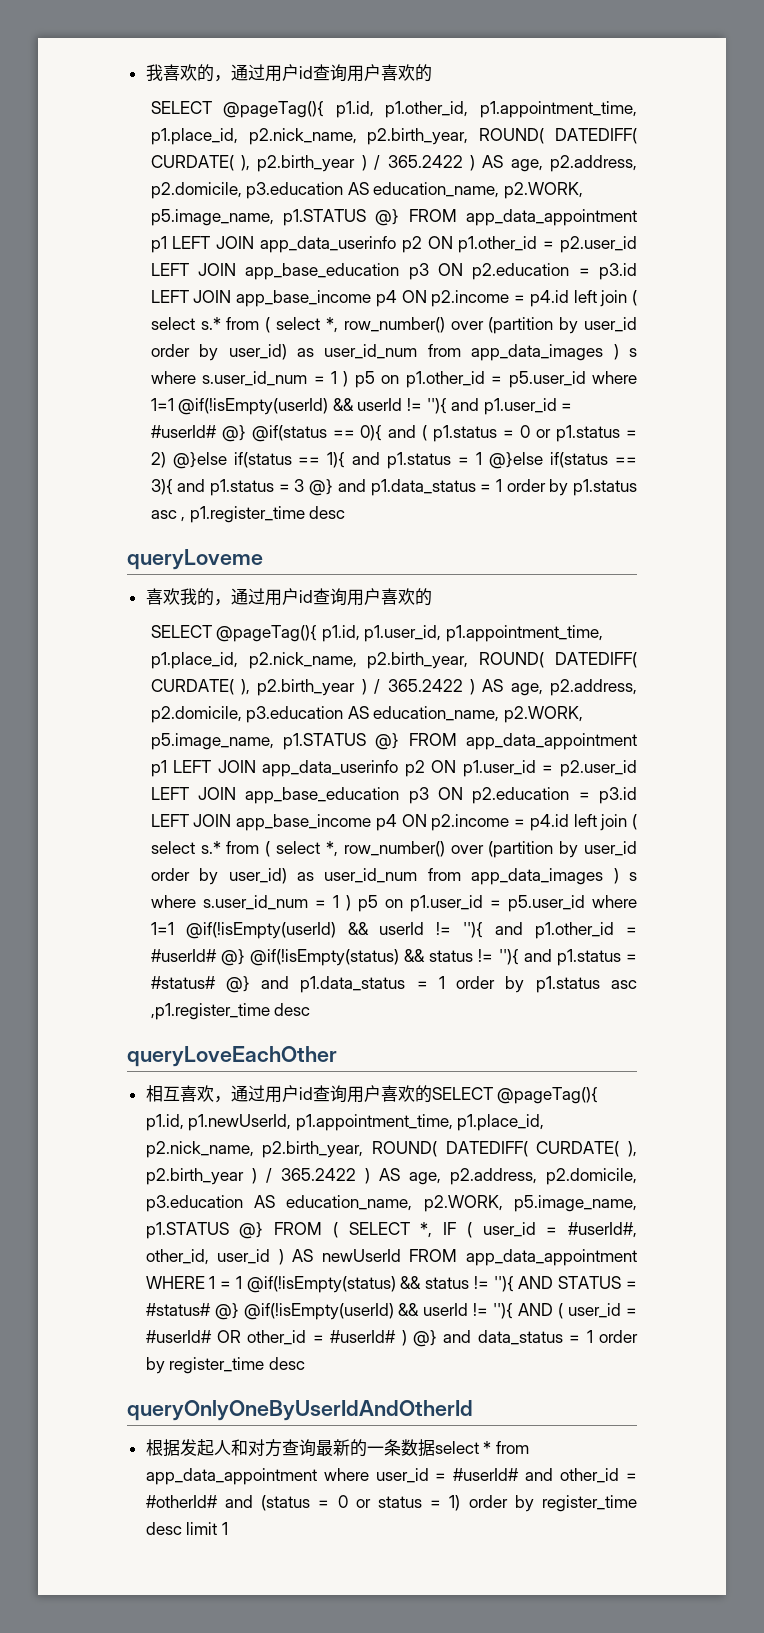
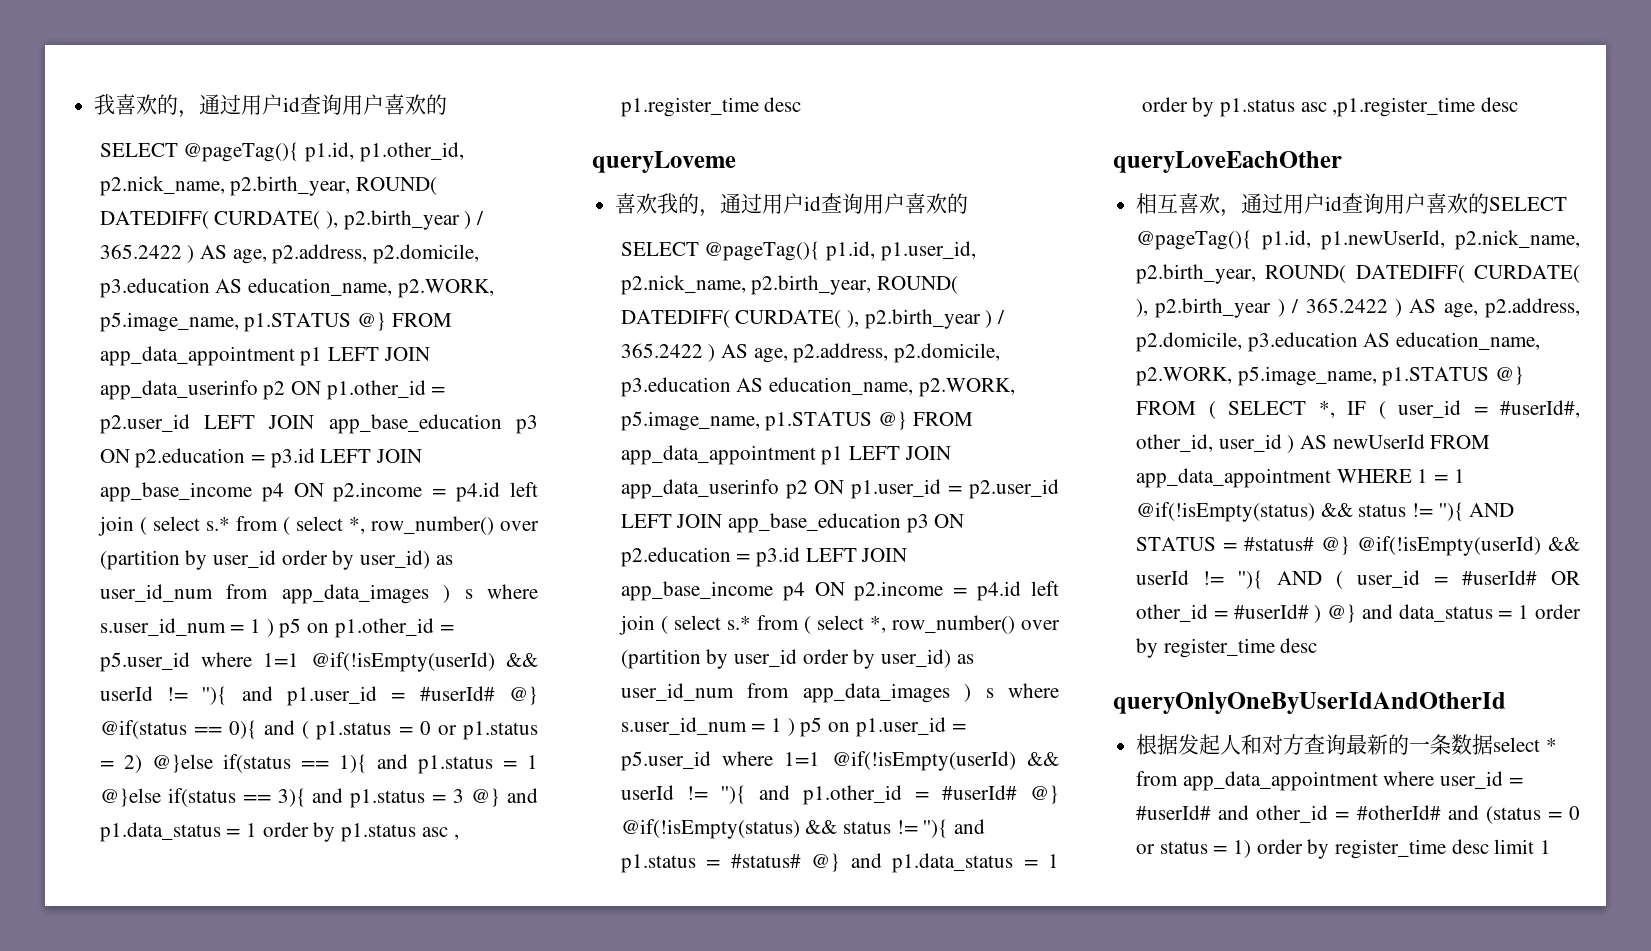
[479,101,637,118] [150,128,238,145] p1.appointment_time, p1.place_id, -> (464, 152) none
[446,625,604,642] [150,652,238,669] p1.appointment_time, p1.place_id, -> (976, 251) none
[295,1114,545,1131] p1.appointment_time, p1.place_id, -> (1446, 240) none

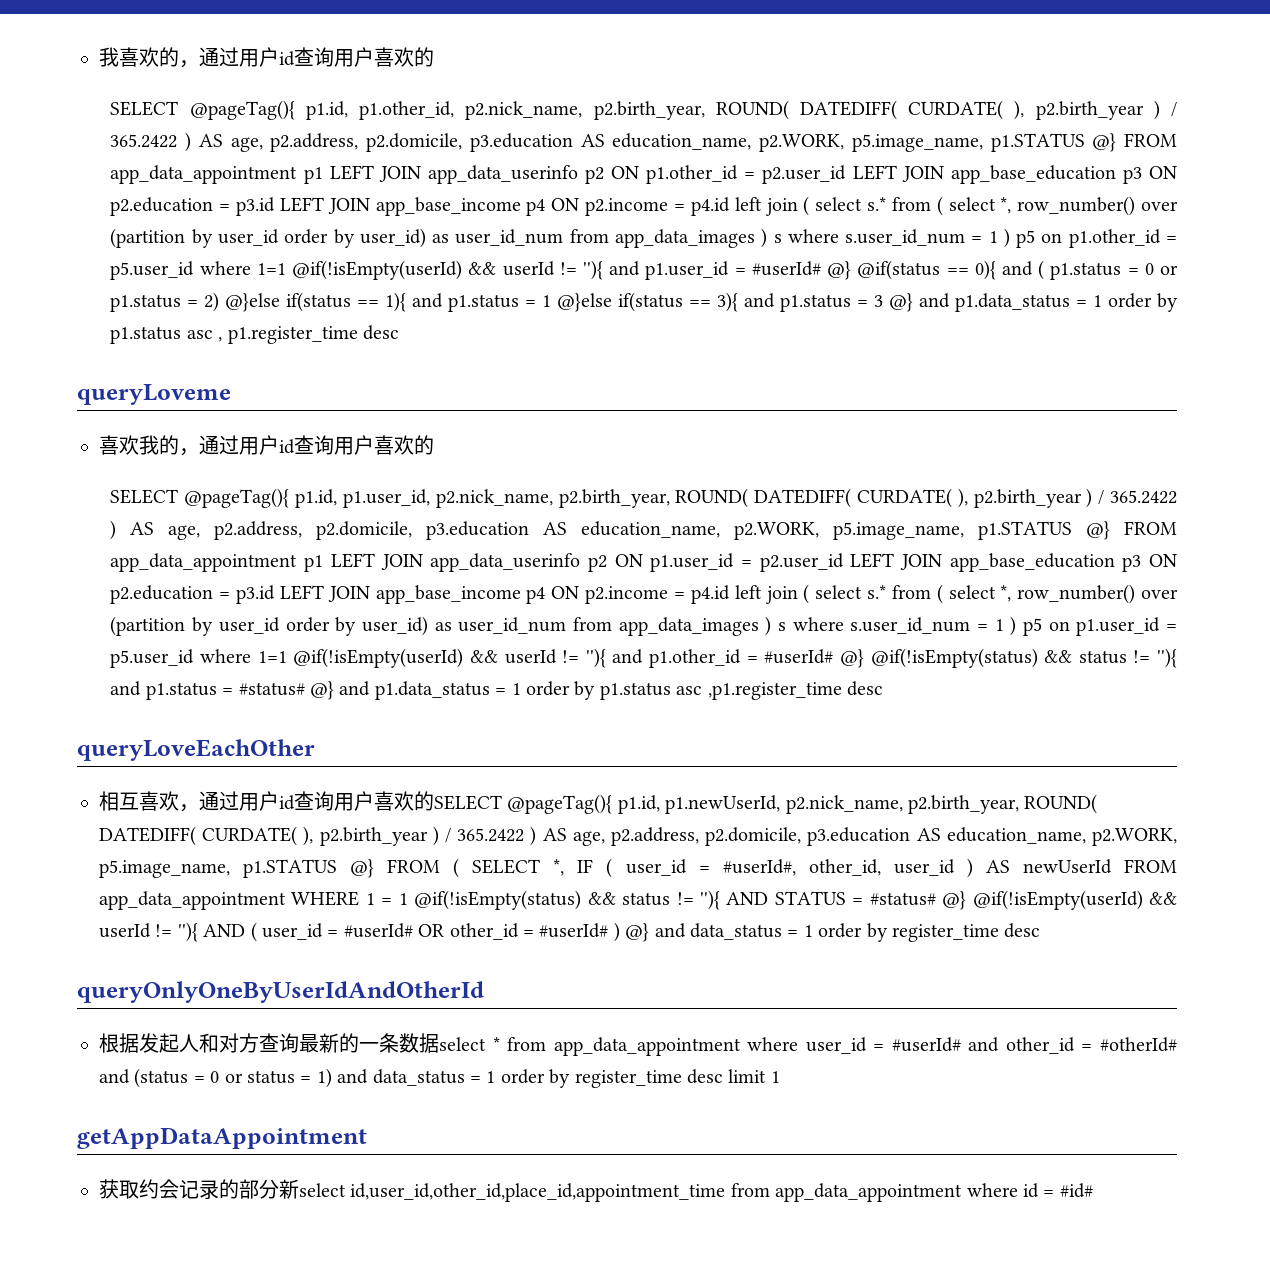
(1252, 849) none -> [337,1069,496,1086] and data_status = 1
(1552, 847) none -> [77,1127,367,1149] [99,1179,1093,1202] // getAppDataAppointment // 获取约会记录的部分新select id,user_id,other_id,place_id,appointment_time from app_data_appointment where id = #id#

